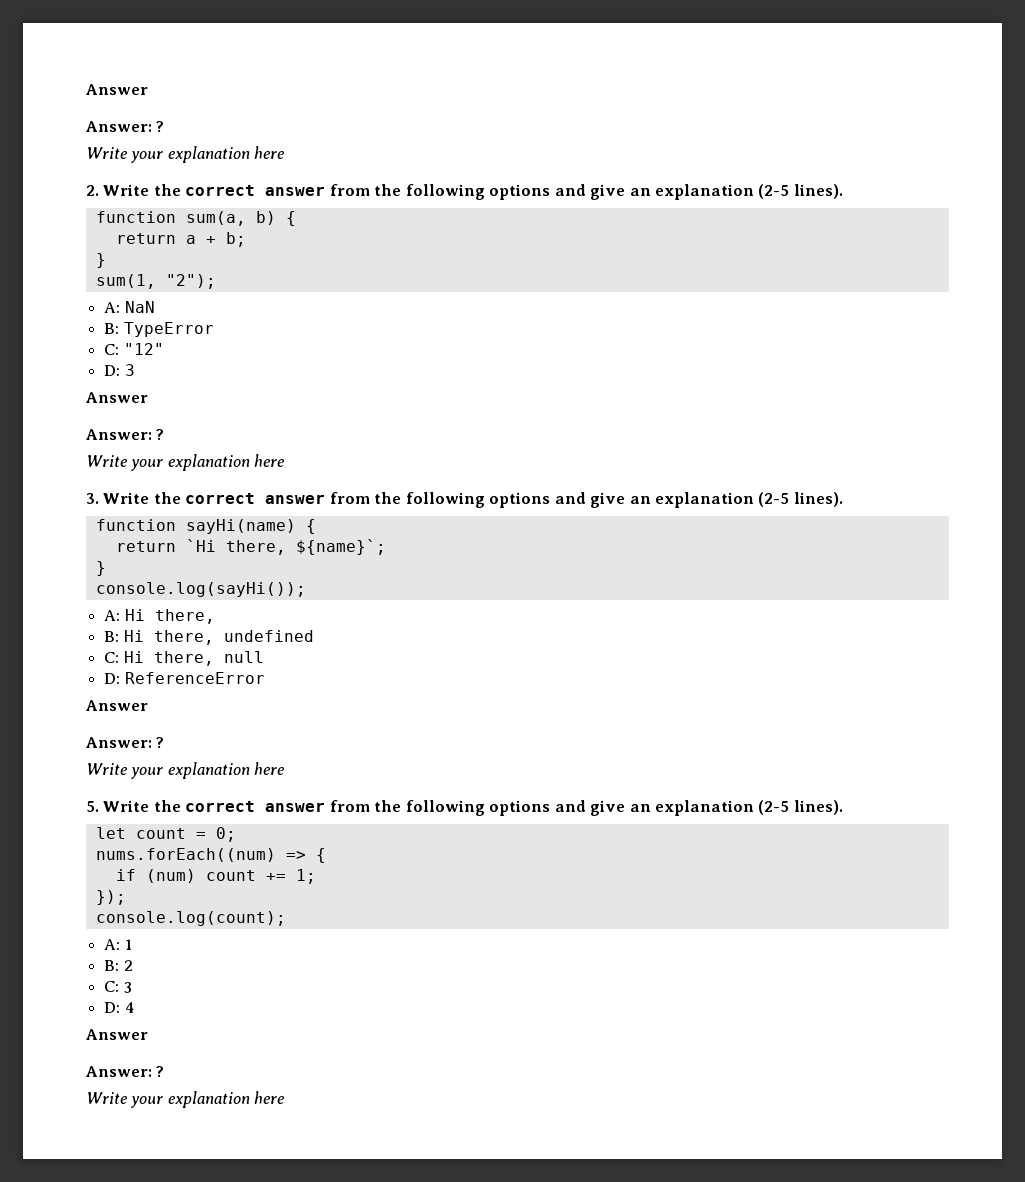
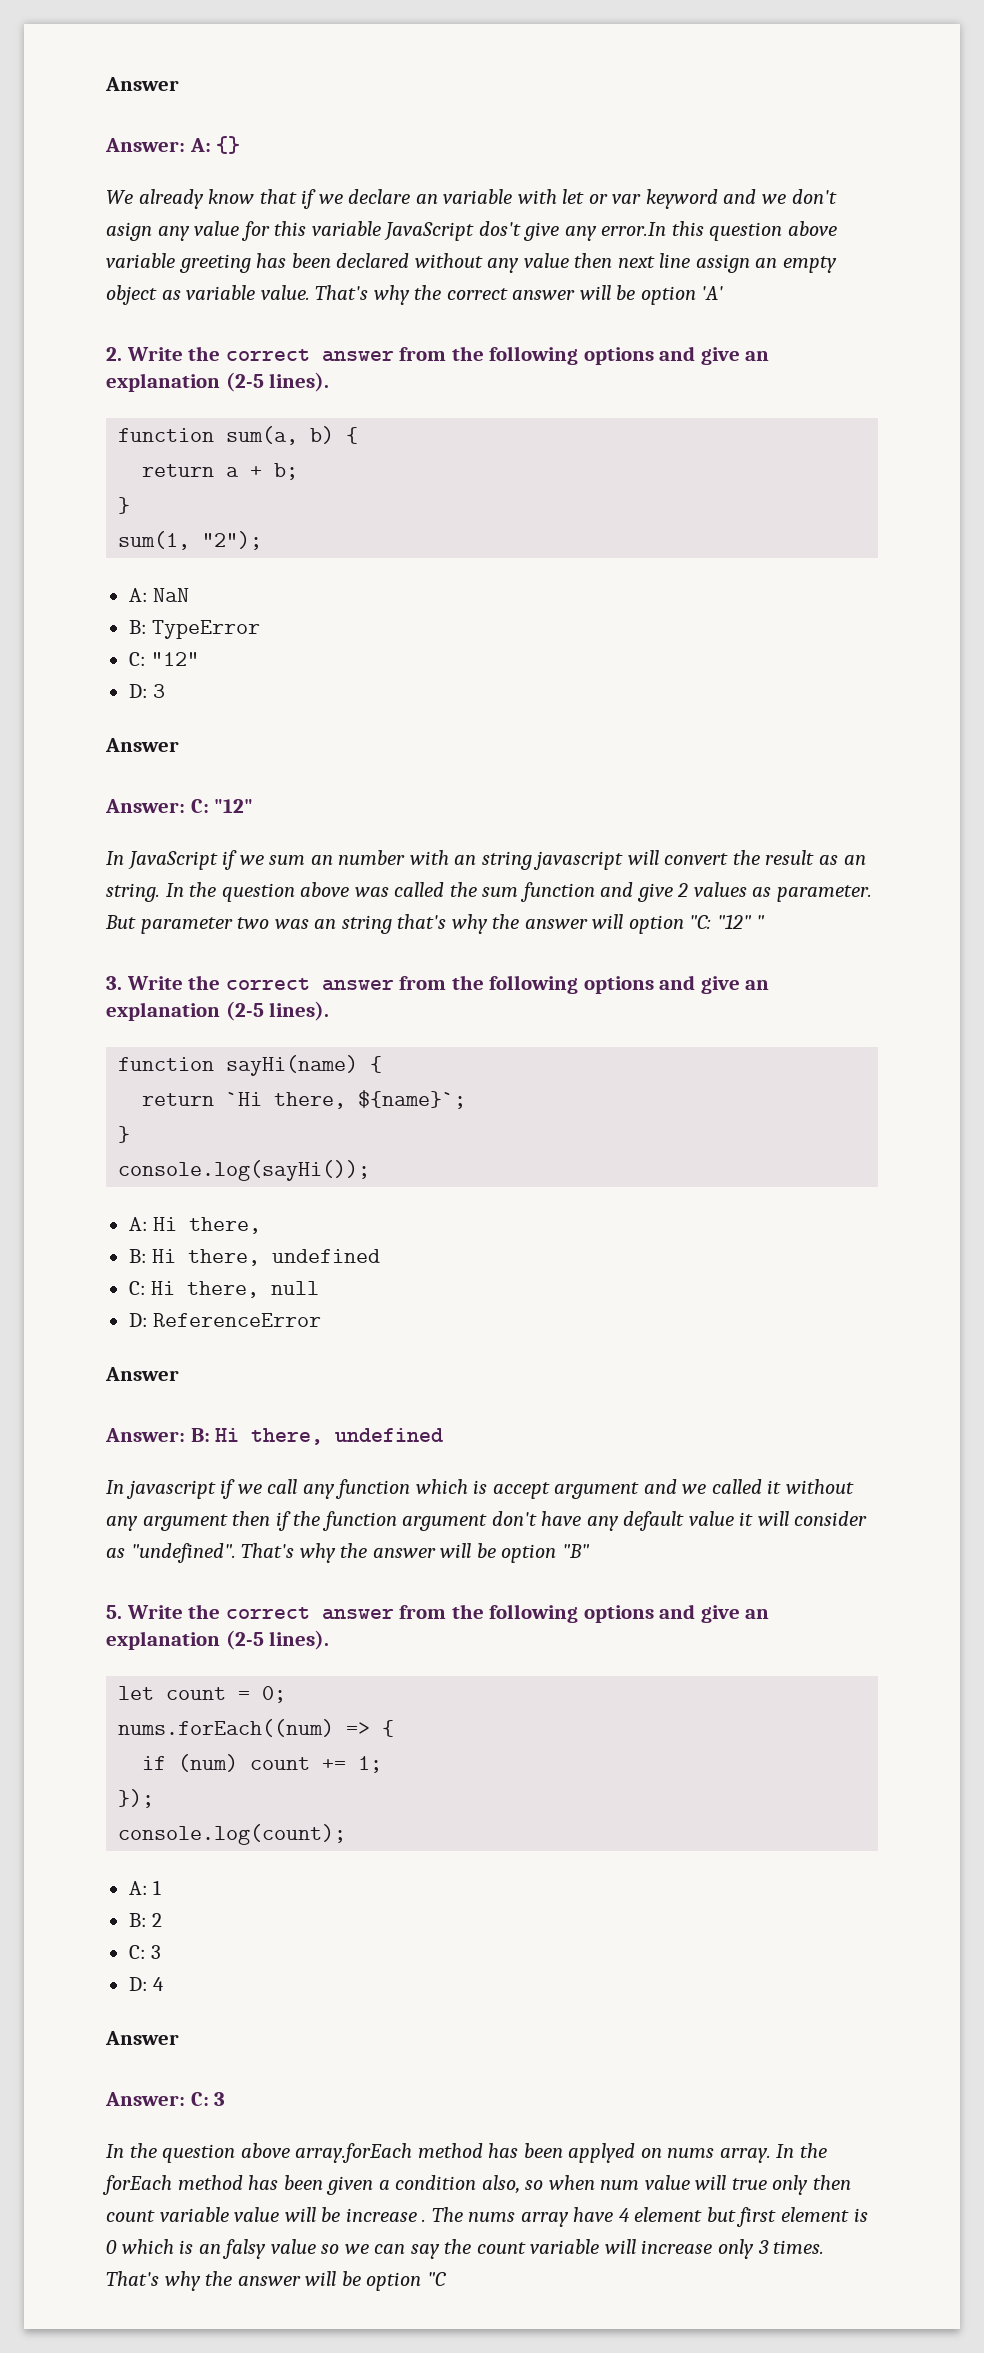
[86,84,148,95] [86,121,165,132] [86,146,286,163] Answer // Answer: ? // Write your explanation here -> [105,77,179,91] [105,136,241,154] [106,189,837,209] [106,221,837,241] [106,253,837,273] [106,285,724,305] Answer // Answer: A: {} // We already know that if we declare an variable with let or var keyword and we don't asign any value for this variable JavaScript dos't give any error.In this question above variable greeting has been declared without any value then next line assign an empty object as variable value. That's why the correct answer will be option 'A'
[156,429,165,440] [86,454,286,471] ? // Write your explanation here -> [190,799,254,813] [106,850,866,870] [106,882,873,902] [105,914,766,934] C: "12" // In JavaScript if we sum an number with an string javascript will convert the result as an string. In the question above was called the sum function and give 2 values as parameter. But parameter two was an string that's why the answer will option "C: "12" "
[156,737,165,748] [86,762,286,779] ? // Write your explanation here -> [190,1428,444,1445] [106,1479,855,1499] [106,1511,868,1531] [106,1543,590,1563] B: Hi there, undefined // In javascript if we call any function which is accept argument and we called it without any argument then if the function argument don't have any default value it will consider as "undefined". That's why the answer will be option "B"
[156,1066,165,1077] [86,1091,286,1108] ? // Write your explanation here -> [190,2092,226,2106] [106,2143,827,2163] [102,2175,852,2195] [106,2207,868,2227] [106,2239,825,2259] [106,2271,446,2291] C: 3 // In the question above array.forEach method has been applyed on nums array. In the forEach method has been given a condition also, so when num value will true only then count variable value will be increase . The nums array have 4 element but first element is 0 which is an falsy value so we can say the count variable will increase only 3 times. That's why the answer will be option "C

